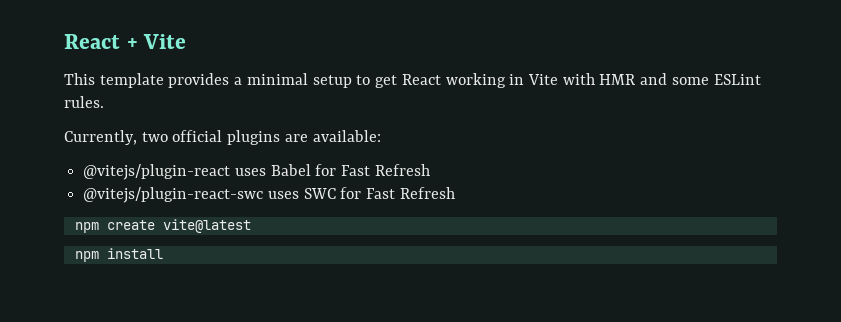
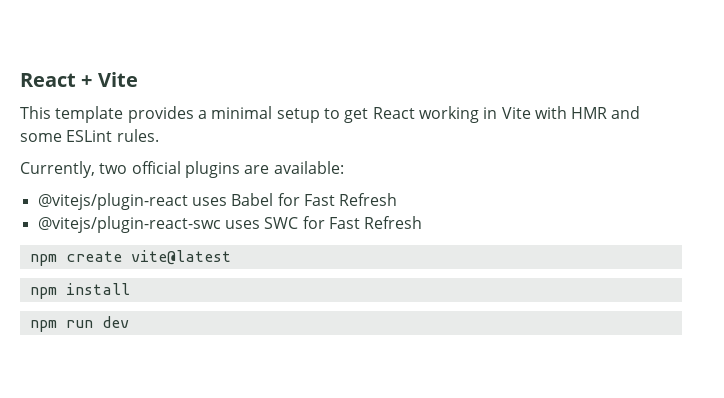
(163, 253) none -> [29,316,129,332] // npm run dev

